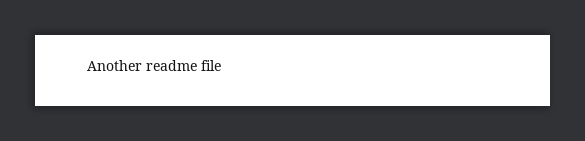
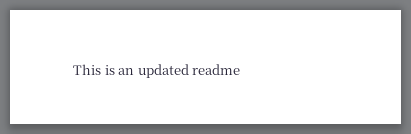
[87,60,221,71] Another readme file -> [73,64,241,78] This is an updated readme

